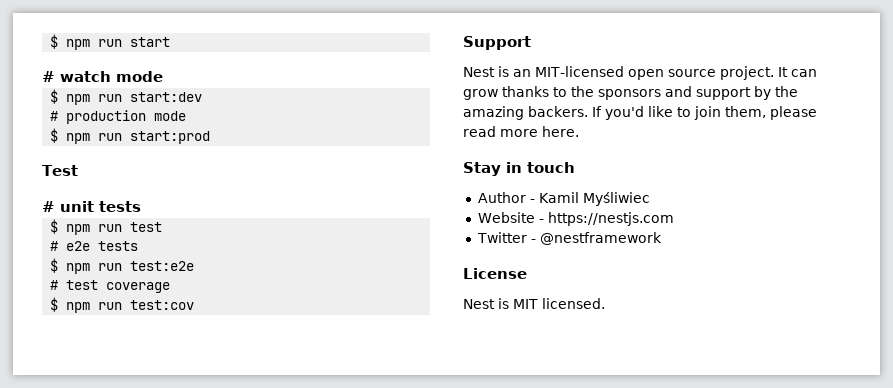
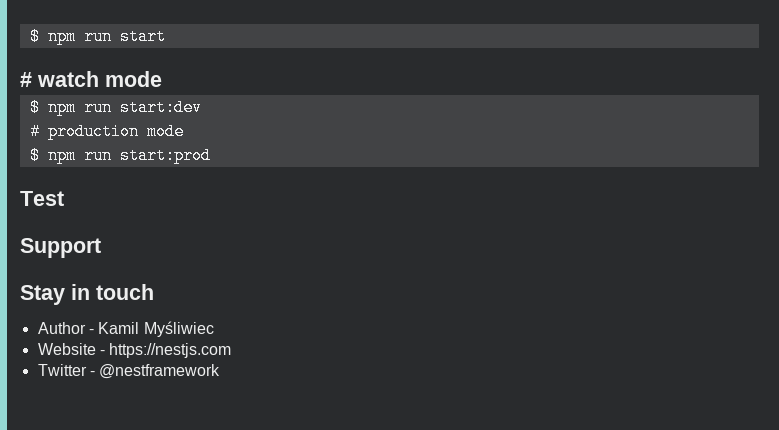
[42,201,141,212] [50,219,163,235] [50,241,139,251] [50,258,195,274] [50,280,171,293] [50,297,195,313] [463,36,531,50] [463,66,817,80] [463,86,798,100] [463,106,817,120] [463,126,579,137] # unit tests // $ npm run test // # e2e tests // $ npm run test:e2e // # test coverage // $ npm run test:cov // Support // Nest is an MIT-licensed open source project. It can grow thanks to the sponsors and support by the amazing backers. If you'd like to join them, please read more here. -> [20,238,101,258] Support
[463,268,527,279] [463,298,605,309] // License // Nest is MIT licensed. -> (221, 371) none

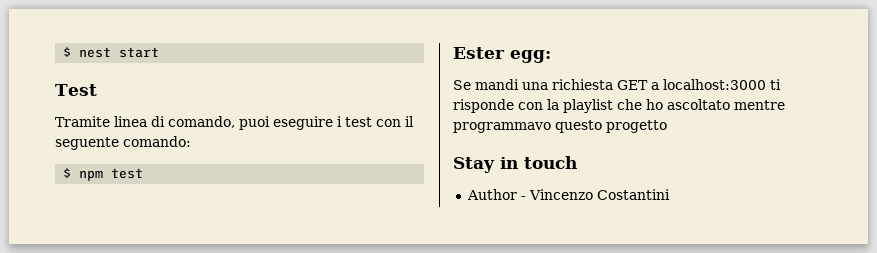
[29,28,112,45] $ npm run -> [63,47,112,58] $ nest
[20,71,162,87] [29,99,202,116] [29,123,184,140] [29,147,211,164] [20,191,64,206] [20,238,101,258] # watch mode // $ npm run start:dev // # production mode // $ npm run start:prod // Test // Support -> [55,84,97,96] [55,116,414,130] [55,136,191,150] [63,168,144,181] [453,47,551,63] [453,79,781,90] [453,99,785,113] [453,120,667,133] Test // Tramite linea di comando, puoi eseguire i test con il seguente comando: // $ npm test // Ester egg: // Se mandi una richiesta GET a localhost:3000 ti risponde con la playlist che ho ascoltato mentre programmavo questo progetto
[98,321,214,337] [37,343,232,358] [37,364,221,379] Kamil Myśliwiec // Website - https://nestjs.com // Twitter - @nestframework -> [528,189,670,200] Vincenzo Costantini

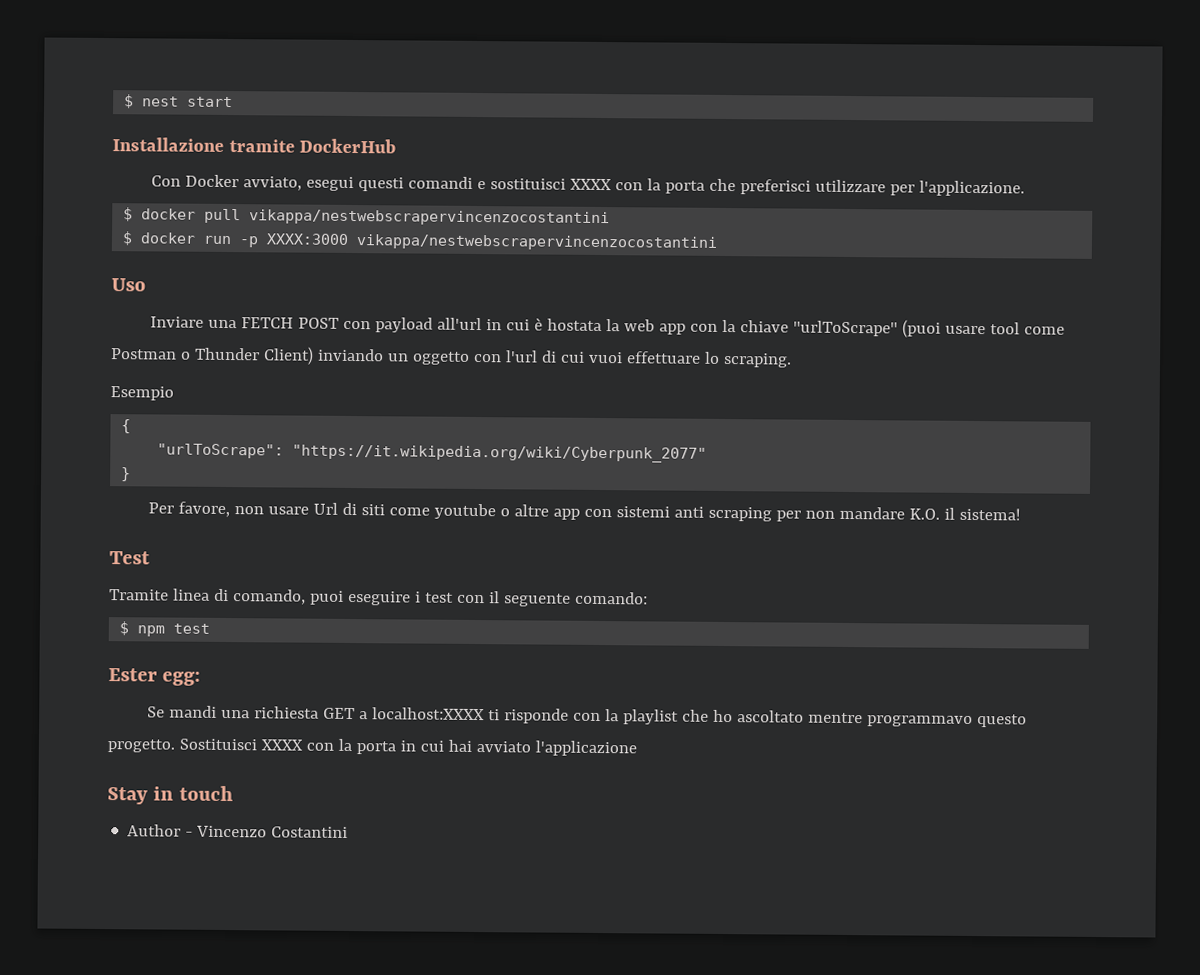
(160, 52) none -> [112,137,397,154] [150,174,1025,197] [123,207,611,227] [122,231,719,251] [111,278,146,292] [149,316,1065,338] [111,346,792,368] [110,386,174,401] [121,419,132,434] [157,443,708,463] [121,467,132,482] [147,501,1021,522] // Installazione tramite DockerHub // Con Docker avviato, esegui questi comandi e sostituisci XXXX con la porta che preferisci utilizzare per l'applicazione. // $ docker pull vikappa/nestwebscrapervincenzocostantini // $ docker run -p XXXX:3000 vikappa/nestwebscrapervincenzocostantini // Uso // Inviare una FETCH POST con payload all'url in cui è hostata la web app con la chiave "urlToScrape" (puoi usare tool come Postman o Thunder Client) inviando un oggetto con l'url di cui vuoi effettuare lo scraping. // Esempio // { // "urlToScrape": "https://it.wikipedia.org/wiki/Cyberpunk_2077" // } // Per favore, non usare Url di siti come youtube o altre app con sistemi anti scraping per non mandare K.O. il sistema!
[663,79,766,90] localhost:3000 -> [371,707,485,721] localhost:XXXX
[606,120,667,133] progetto -> [107,738,637,757] progetto. Sostituisci XXXX con la porta in cui hai avviato l'applicazione

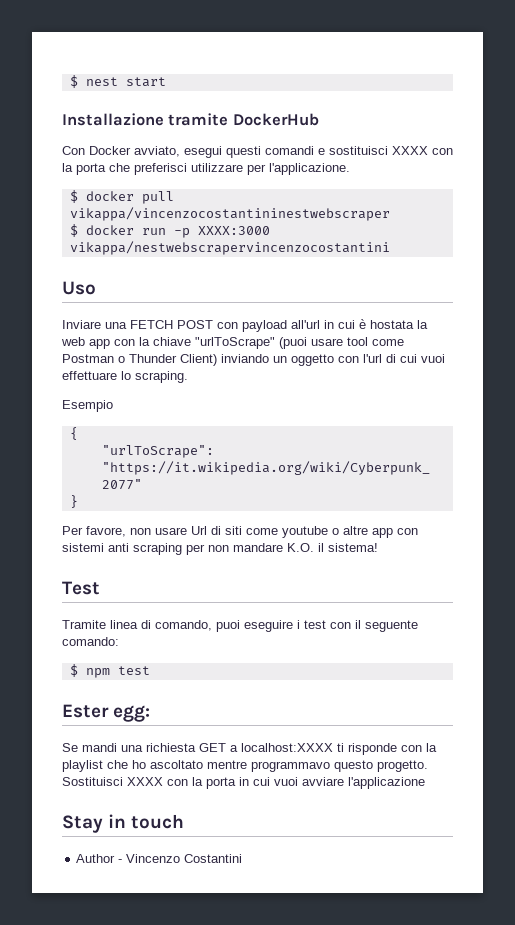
[249,209,611,227] vikappa/nestwebscrapervincenzocostantini -> [69,207,390,221] vikappa/vincenzocostantininestwebscraper
[447,739,531,753] hai avviato -> [274,777,344,786] vuoi avviare

